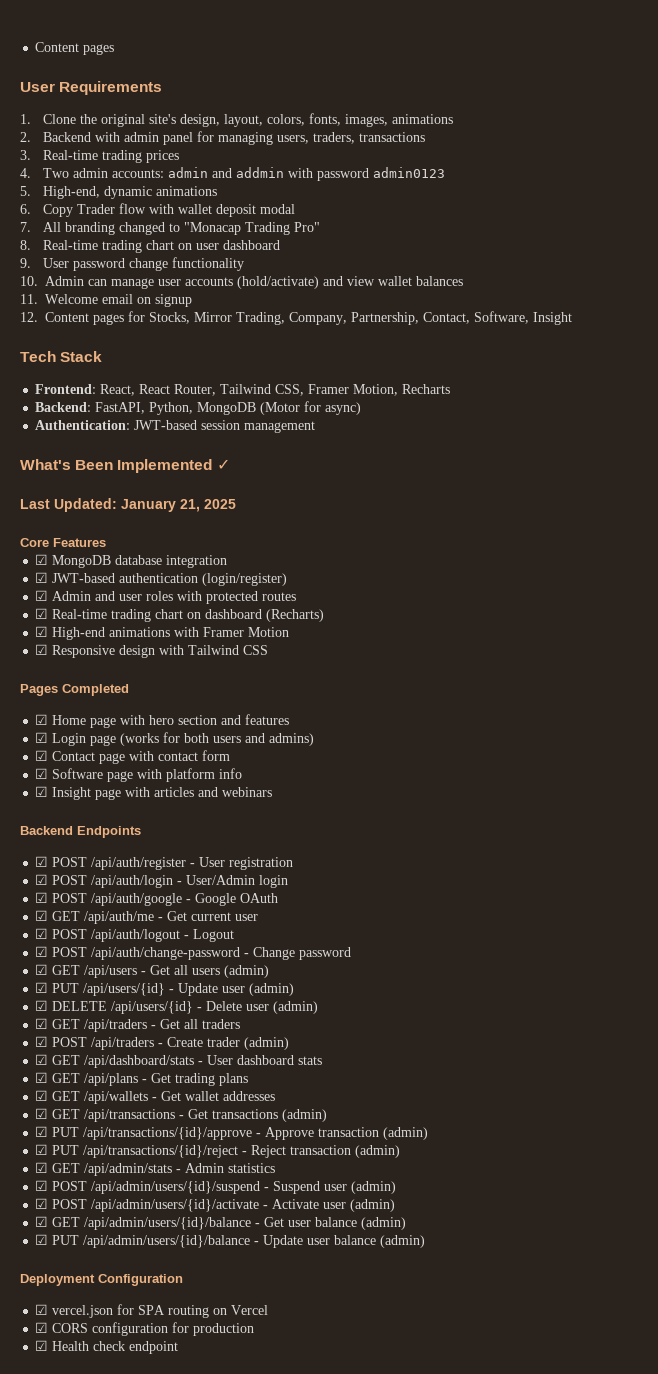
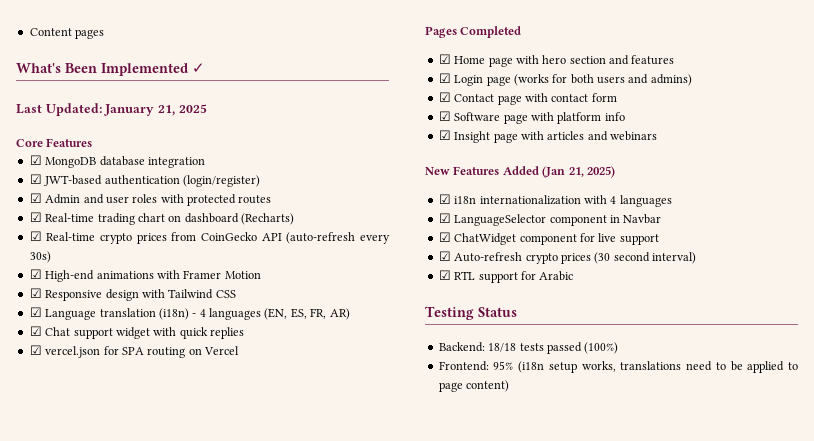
[35,42,115,55] [20,81,163,95] [20,113,453,127] [20,131,425,145] [20,150,179,163] [20,167,445,181] [20,186,217,199] [20,203,295,217] [20,222,320,235] [20,240,280,253] [20,257,244,271] [20,276,463,289] [20,294,192,307] [20,311,572,325] [20,351,103,362] [35,384,451,396] [35,401,362,415] [35,420,316,433] Content pages // User Requirements // 1. Clone the original site's design, layout, colors, fonts, images, animations // 2. Backend with admin panel for managing users, traders, transactions // 3. Real-time trading prices // 4. Two admin accounts: admin and addmin with password admin0123 // 5. High-end, dynamic animations // 6. Copy Trader flow with wallet deposit modal // 7. All branding changed to "Monacap Trading Pro" // 8. Real-time trading chart on user dashboard // 9. User password change functionality // 10. Admin can manage user accounts (hold/activate) and view wallet balances // 11. Welcome email on signup // 12. Content pages for Stocks, Mirror Trading, Company, Partnership, Contact, Software, Insight // Tech Stack // Frontend: React, React Router, Tailwind CSS, Framer Motion, Recharts // Backend: FastAPI, Python, MongoDB (Motor for async) // Authentication: JWT-based session management -> [29,28,105,39] Content pages
(325, 615) none -> [29,231,390,244] [29,251,51,263] // ☑ Real-time crypto prices from CoinGecko API (auto-refresh every 30s)
(269, 650) none -> [29,307,350,320] [29,326,244,339] [29,345,239,358] // ☑ Language translation (i18n) - 4 languages (EN, ES, FR, AR) // ☑ Chat support widget with quick replies // ☑ vercel.json for SPA routing on Vercel
[20,826,141,838] [35,856,294,870] [35,874,289,888] [35,892,279,906] [35,910,259,924] [35,928,235,942] [35,946,352,960] [35,964,270,978] [35,982,295,996] [35,1000,319,1014] [35,1018,241,1032] [35,1036,290,1050] [35,1054,323,1068] [35,1072,249,1086] [35,1090,276,1104] [35,1108,328,1122] [35,1126,429,1140] [35,1144,401,1158] [35,1162,276,1176] [35,1180,397,1194] [35,1198,396,1212] [35,1216,407,1230] [35,1234,426,1248] [20,1274,183,1286] [35,1304,269,1318] [35,1322,255,1336] [35,1340,179,1354] Backend Endpoints // ☑ POST /api/auth/register - User registration // ☑ POST /api/auth/login - User/Admin login // ☑ POST /api/auth/google - Google OAuth // ☑ GET /api/auth/me - Get current user // ☑ POST /api/auth/logout - Logout // ☑ POST /api/auth/change-password - Change password // ☑ GET /api/users - Get all users (admin) // ☑ PUT /api/users/{id} - Update user (admin) // ☑ DELETE /api/users/{id} - Delete user (admin) // ☑ GET /api/traders - Get all traders // ☑ POST /api/traders - Create trader (admin) // ☑ GET /api/dashboard/stats - User dashboard stats // ☑ GET /api/plans - Get trading plans // ☑ GET /api/wallets - Get wallet addresses // ☑ GET /api/transactions - Get transactions (admin) // ☑ PUT /api/transactions/{id}/approve - Approve transaction (admin) // ☑ PUT /api/transactions/{id}/reject - Reject transaction (admin) // ☑ GET /api/admin/stats - Admin statistics // ☑ POST /api/admin/users/{id}/suspend - Suspend user (admin) // ☑ POST /api/admin/users/{id}/activate - Activate user (admin) // ☑ GET /api/admin/users/{id}/balance - Get user balance (admin) // ☑ PUT /api/admin/users/{id}/balance - Update user balance (admin) // Deployment Configuration // ☑ vercel.json for SPA routing on Vercel // ☑ CORS configuration for production // ☑ Health check endpoint -> [425,166,615,178] [438,194,672,207] [438,213,662,226] [438,232,659,245] [438,251,696,264] [438,270,574,283] [425,306,517,320] [438,342,619,354] [438,361,799,373] [438,380,510,392] New Features Added (Jan 21, 2025) // ☑ i18n internationalization with 4 languages // ☑ LanguageSelector component in Navbar // ☑ ChatWidget component for live support // ☑ Auto-refresh crypto prices (30 second interval) // ☑ RTL support for Arabic // Testing Status // Backend: 18/18 tests passed (100%) // Frontend: 95% (i18n setup works, translations need to be applied to page content)

